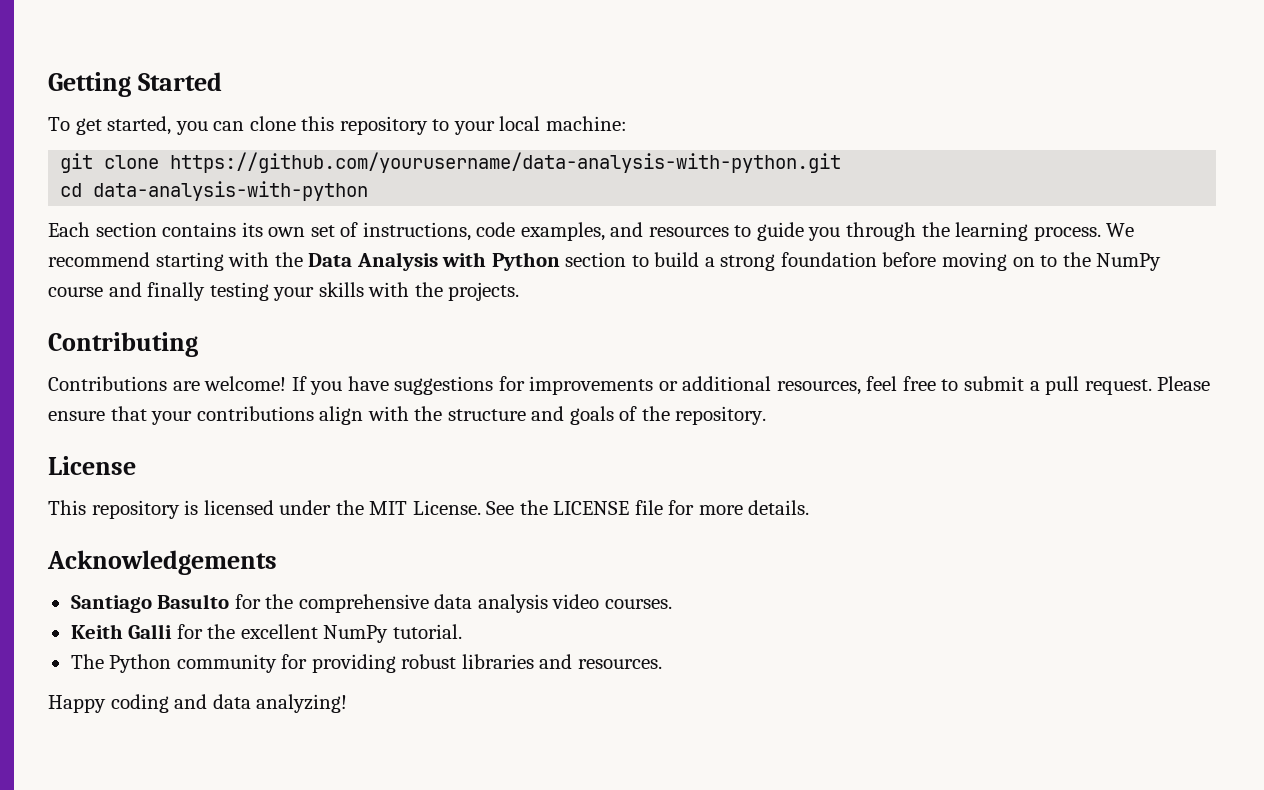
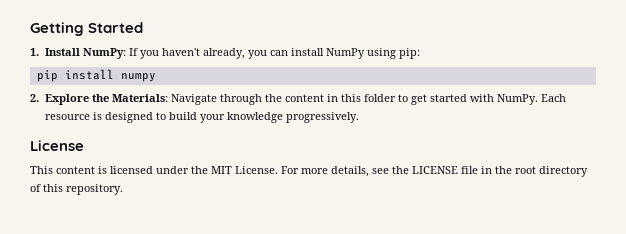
[48,116,627,135] [60,152,842,173] [60,181,369,201] [48,222,1135,241] [48,252,1162,271] [48,282,520,301] [48,332,198,357] [48,376,1211,395] [48,406,767,425] To get started, you can clone this repository to your local machine: // git clone https://github.com/yourusername/data-analysis-with-python.git // cd data-analysis-with-python // Each section contains its own set of instructions, code examples, and resources to guide you through the learning process. We recommend starting with the Data Analysis with Python section to build a strong foundation before moving on to the NumPy course and finally testing your skills with the projects. // Contributing // Contributions are welcome! If you have suggestions for improvements or additional resources, feel free to submit a pull request. Please ensure that your contributions align with the structure and goals of the repository. -> [30,48,420,59] [36,69,156,82] [30,94,566,105] [44,112,359,123] 1. Install NumPy: If you haven't already, you can install NumPy using pip: // pip install numpy // 2. Explore the Materials: Navigate through the content in this folder to get started with NumPy. Each resource is designed to build your knowledge progressively.
[91,500,180,519] repository -> [56,166,95,174] content
[486,500,810,515] [47,550,277,575] [70,594,672,613] [70,624,462,643] [70,654,662,673] [48,694,348,713] See the LICENSE file for more details. // Acknowledgements // Santiago Basulto for the comprehensive data analysis video courses. // Keith Galli for the excellent NumPy tutorial. // The Python community for providing robust libraries and resources. // Happy coding and data analyzing! -> [281,166,588,177] [30,184,123,195] For more details, see the LICENSE file in the root directory of this repository.

